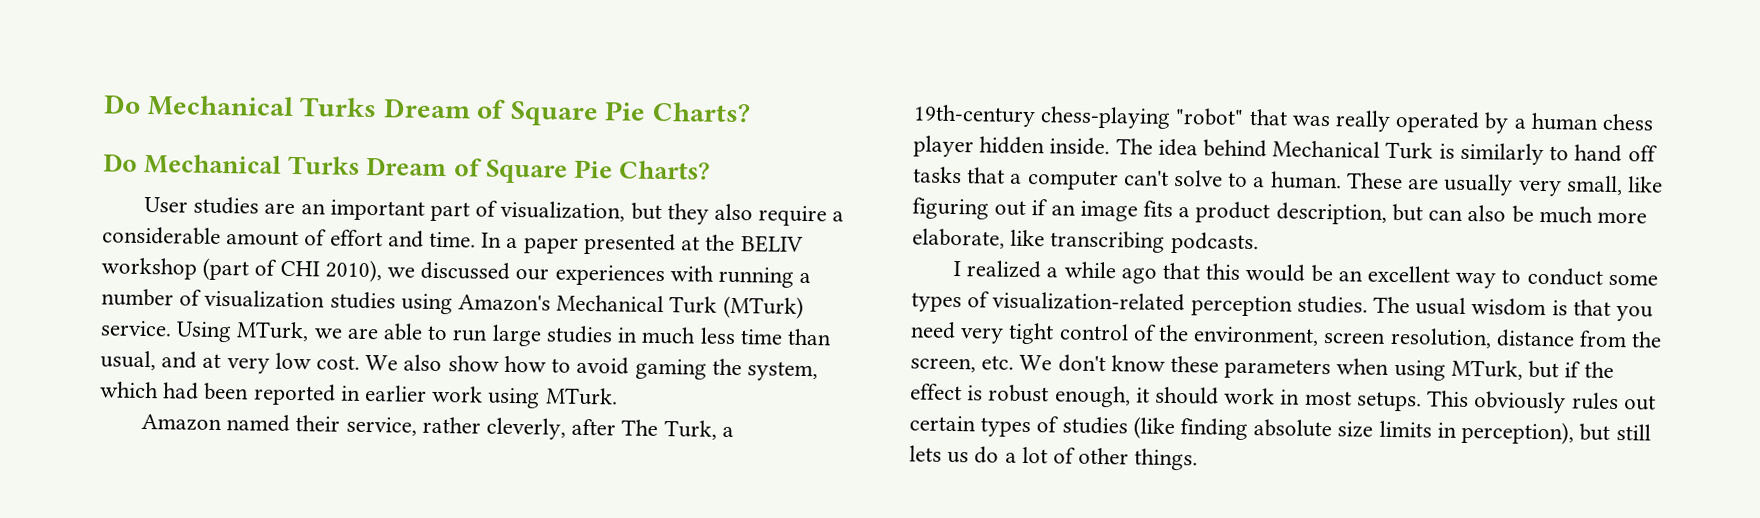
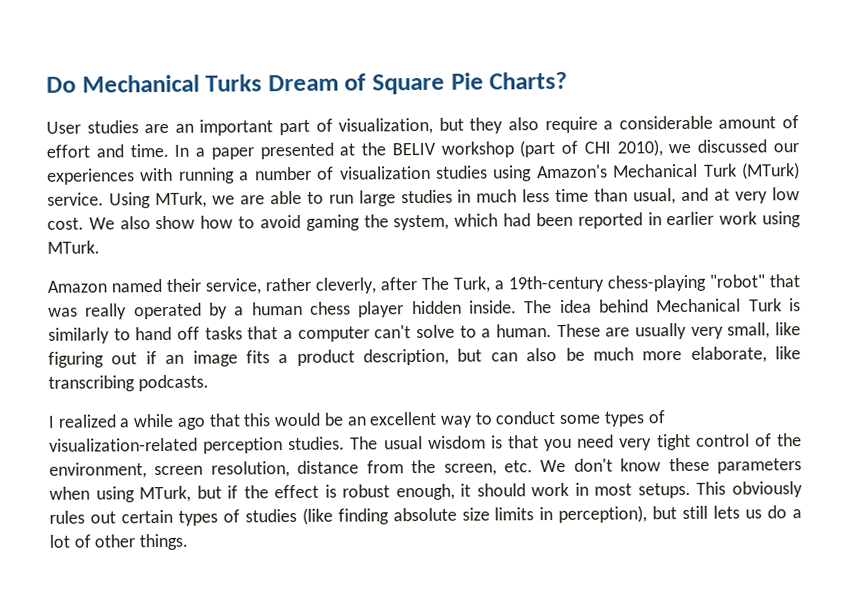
[103,94,751,127] [103,153,711,184] Do Mechanical Turks Dream of Square Pie Charts? // Do Mechanical Turks Dream of Square Pie Charts? -> [46,71,569,95] Do Mechanical Turks Dream of Square Pie Charts?

